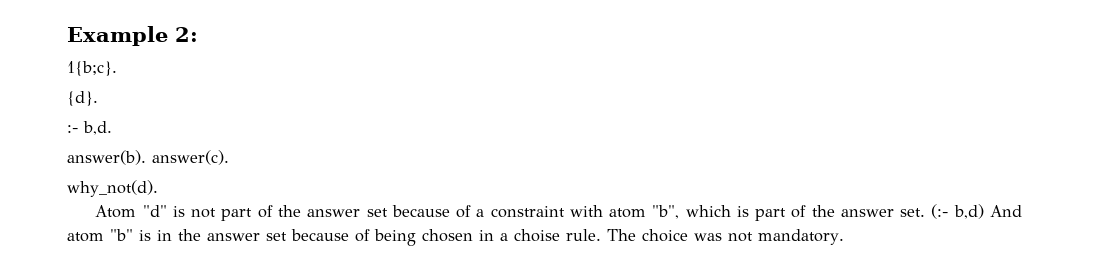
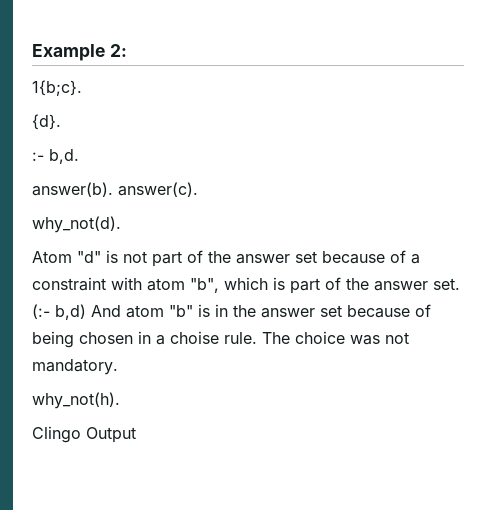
(844, 237) none -> [32,392,120,409] [32,426,136,443] // why_not(h). // Clingo Output

